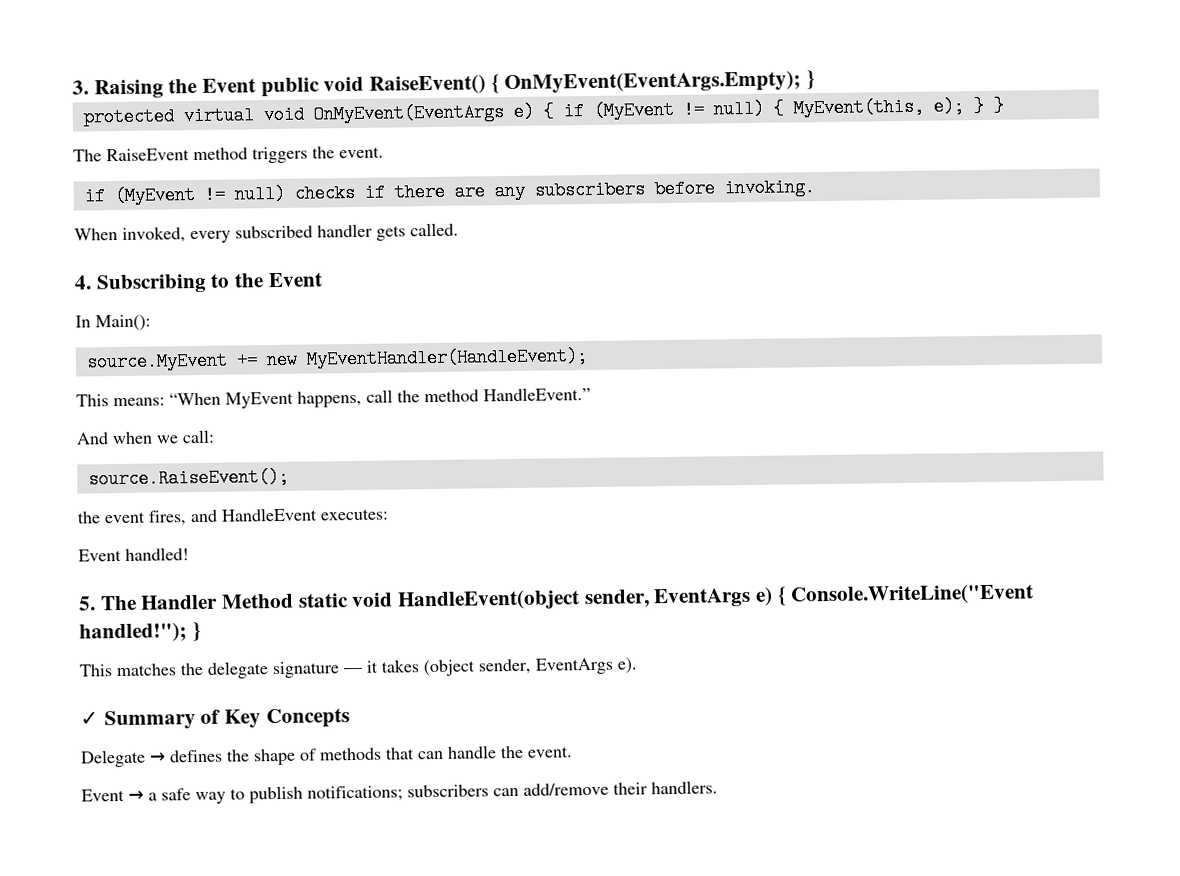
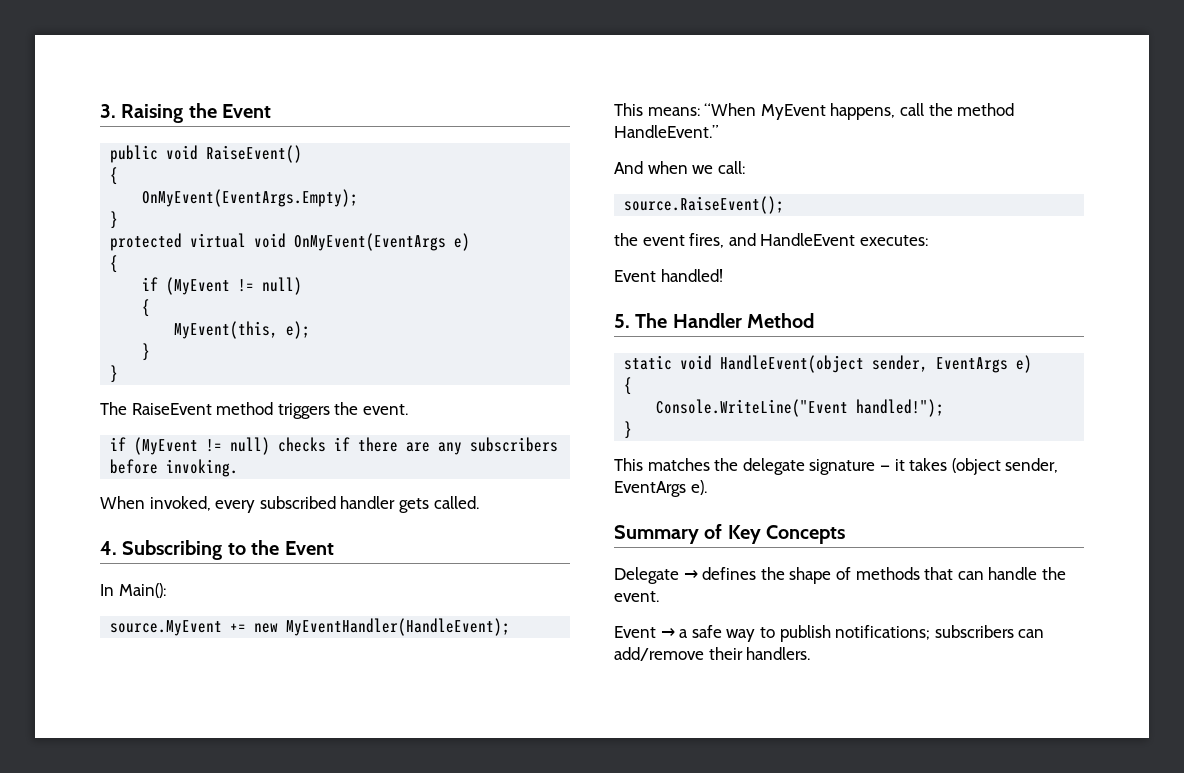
(257, 85) none -> (272, 111) //
[490,74,500,94] { -> [110,167,119,185] // { //
(802, 82) none -> (359, 198) //
[542,99,784,121] { if (MyEvent != null) { -> [110,255,119,273] [142,277,303,295] [142,299,151,317] // { // if (MyEvent != null) // { //
[972,96,984,116] } -> [142,343,151,361] // } //
(295, 601) none -> (815, 320) //
[776,586,787,606] { -> [624,377,633,395] // { //
(187, 632) none -> (945, 408) //
[80,711,99,726] ✓ -> (707, 487) none

